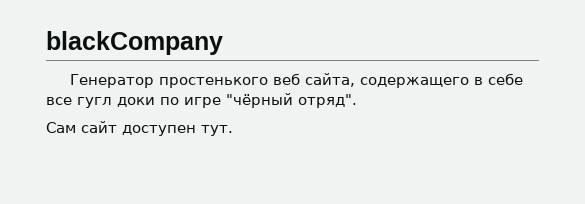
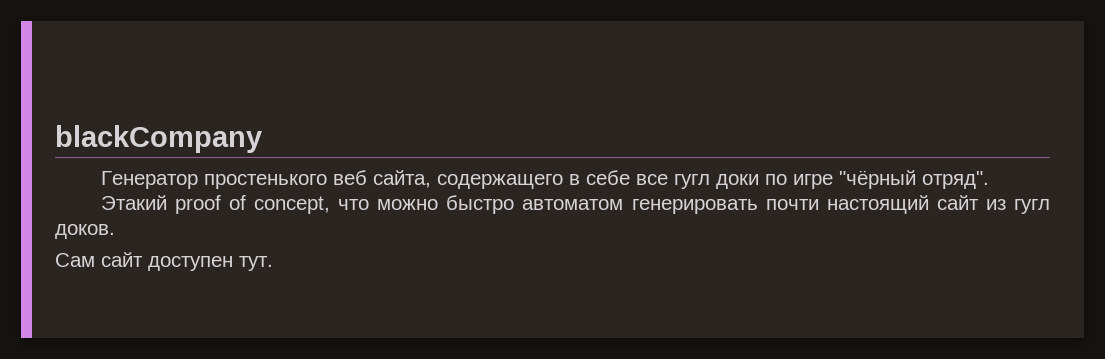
(357, 101) none -> [100,195,1050,214] [55,224,115,239] // Этакий proof of concept, что можно быстро автоматом генерировать почти настоящий сайт из гугл доков.

